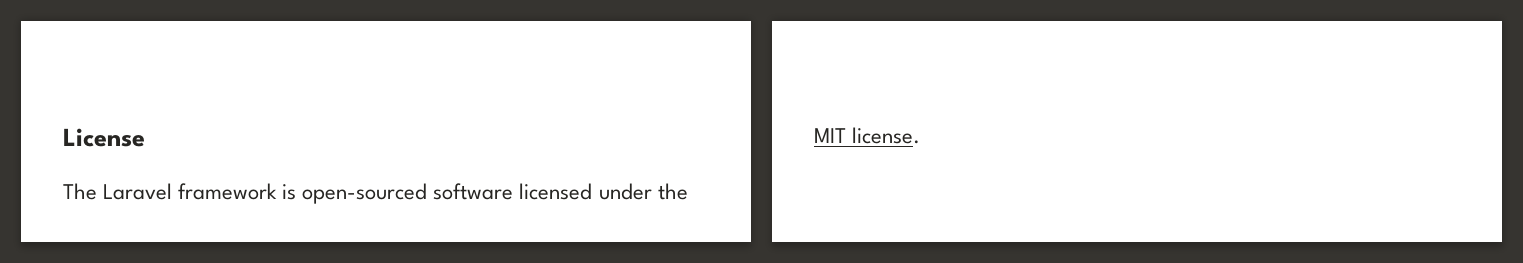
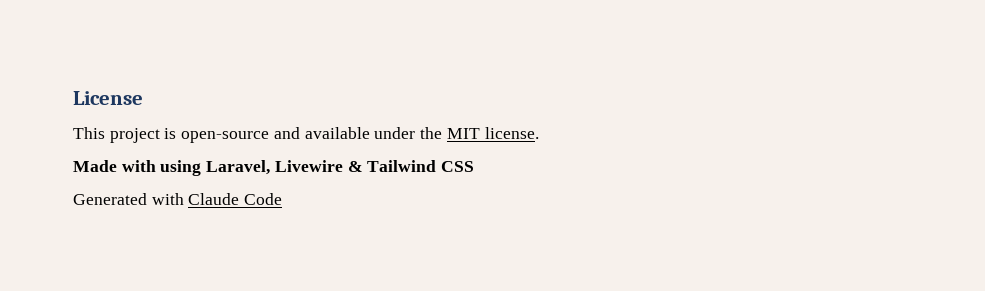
[63,183,688,204] [814,127,921,144] The Laravel framework is open-sourced software licensed under the MIT license. -> [73,127,539,143] [73,160,475,176] [73,193,283,205] This project is open-source and available under the MIT license. // Made with using Laravel, Livewire & Tailwind CSS // Generated with Claude Code

